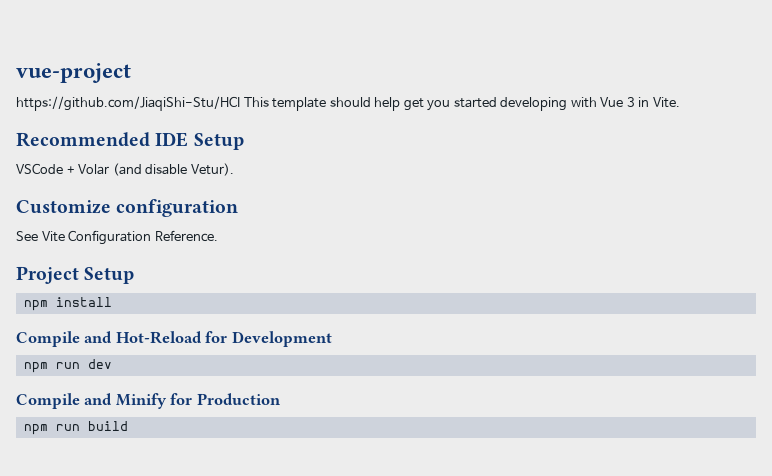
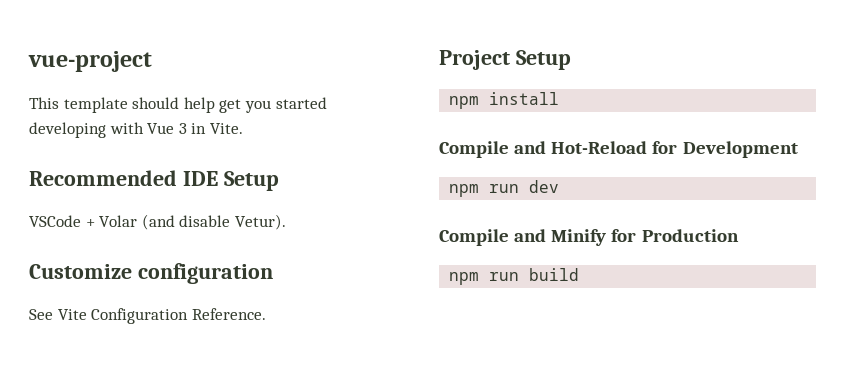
[16,96,240,111] https://github.com/JiaqiShi-Stu/HCI -> (152, 61) none

